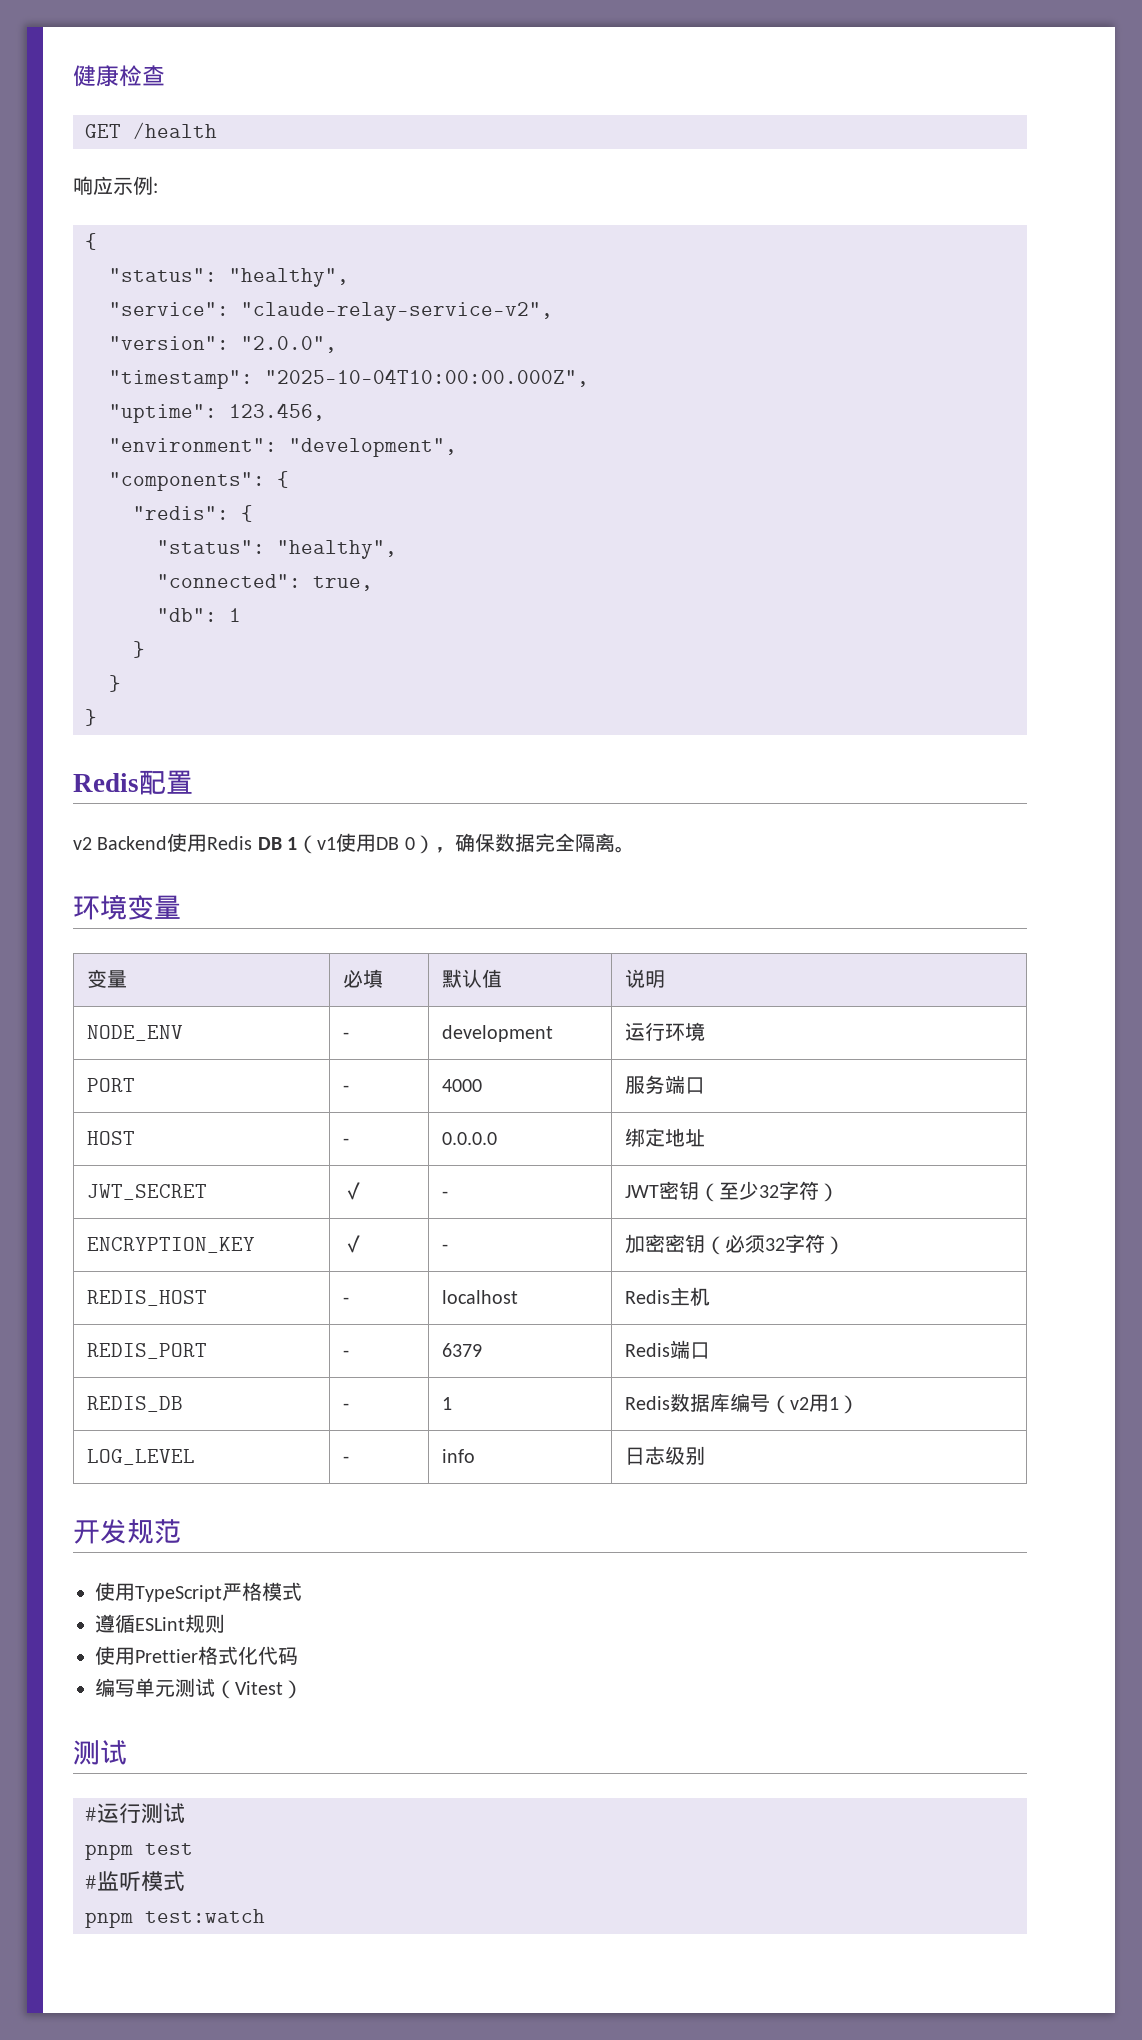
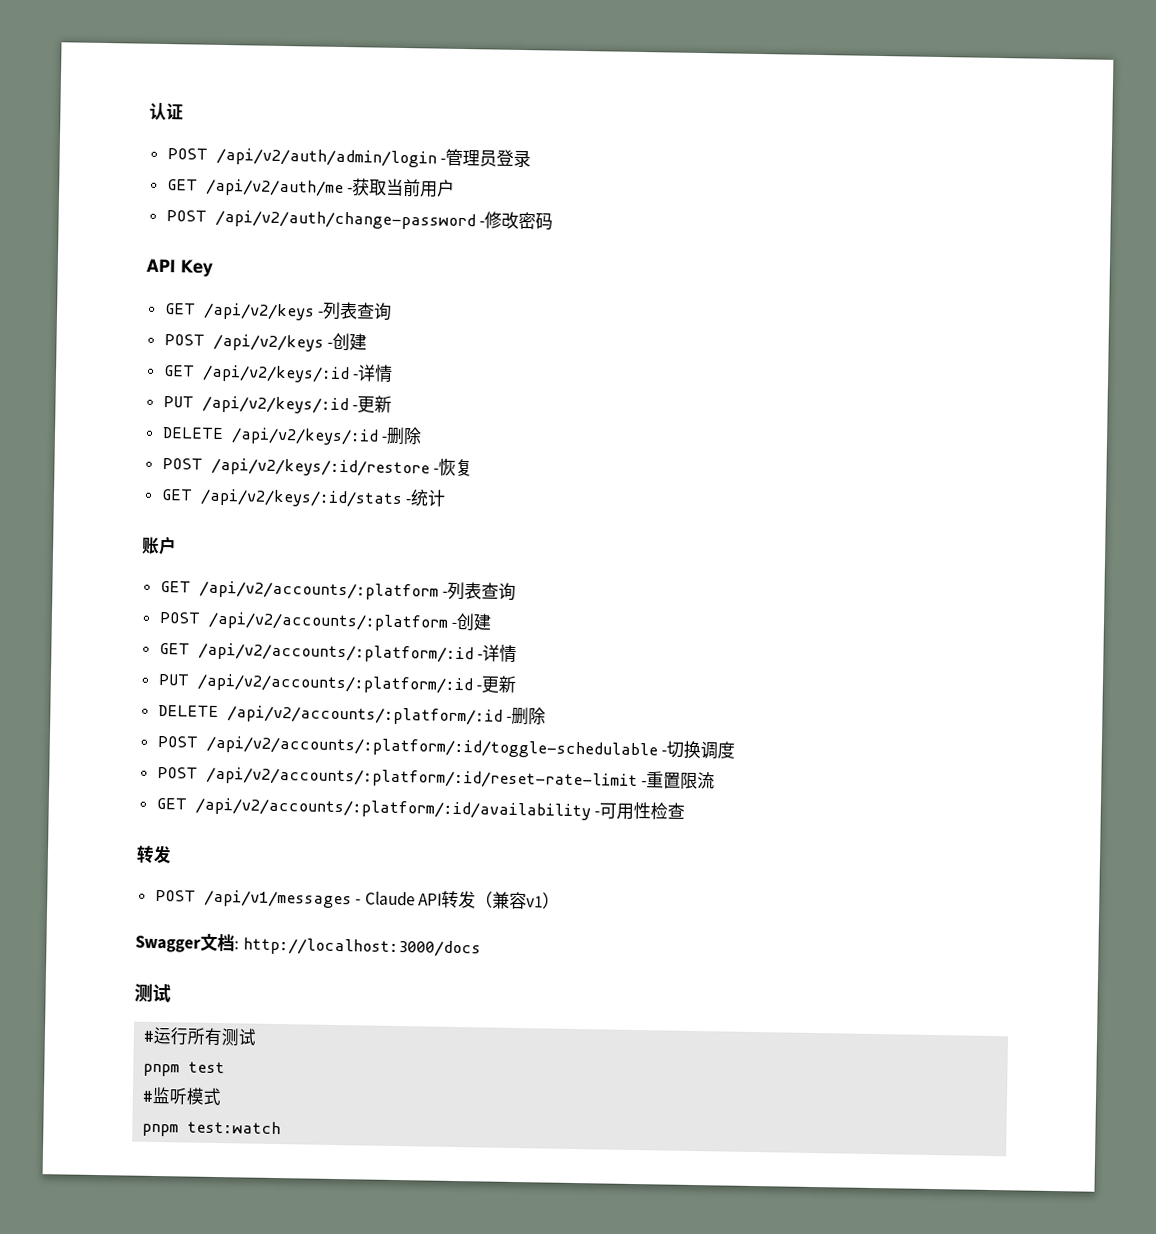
[73,65,165,87] [85,122,217,139] [73,176,158,195] [85,233,97,250] [109,268,349,287] [109,302,553,321] [109,336,337,353] [109,369,589,389] [109,403,325,423] [109,438,457,457] [109,471,289,491] [133,505,253,522] [157,540,397,559] [157,574,373,591] [157,608,241,622] [133,641,145,658] [109,675,121,692] [85,709,97,726] [73,770,193,795] [73,833,635,854] [73,894,181,920] [87,969,128,988] [343,969,384,988] [442,969,503,988] [625,969,666,988] [87,1025,184,1041] [343,1032,350,1039] [442,1025,554,1042] [625,1022,706,1041] [87,1078,136,1092] [343,1085,350,1092] [442,1079,483,1092] [625,1075,706,1094] [87,1131,136,1145] [343,1138,350,1145] [442,1132,498,1145] [625,1128,706,1147] [87,1184,208,1200] [343,1182,364,1200] [442,1191,449,1198] [625,1181,840,1202] [87,1237,256,1253] [343,1235,364,1253] [442,1244,449,1251] [625,1234,846,1255] [87,1290,208,1306] [343,1297,350,1304] [442,1290,519,1304] [625,1287,711,1306] [87,1343,208,1359] [343,1350,350,1357] [442,1343,483,1357] [625,1340,711,1359] [87,1396,184,1412] [343,1403,350,1410] [442,1397,453,1410] [625,1393,860,1414] [87,1449,196,1465] [343,1456,350,1463] [442,1449,476,1463] [625,1446,706,1465] [73,1519,181,1544] [95,1582,302,1602] [95,1614,225,1633] [95,1646,298,1665] [95,1678,303,1699] 健康检查 // GET /health // 响应示例: // { // "status": "healthy", // "service": "claude-relay-service-v2", // "version": "2.0.0", // "timestamp": "2025-10-04T10:00:00.000Z", // "uptime": 123.456, // "environment": "development", // "components": { // "redis": { // "status": "healthy", // "connected": true, // "db": 1 // } // } // } // Redis配置 // v2 Backend使用Redis DB 1（v1使用DB 0），确保数据完全隔离。 // 环境变量 // 变量 | 必填 | 默认值 | 说明 // NODE_ENV | - | development | 运行环境 // PORT | - | 4000 | 服务端口 // HOST | - | 0.0.0.0 | 绑定地址 // JWT_SECRET | ✓ | - | JWT密钥（至少32字符） // ENCRYPTION_KEY | ✓ | - | 加密密钥（必须32字符） // REDIS_HOST | - | localhost | Redis主机 // REDIS_PORT | - | 6379 | Redis端口 // REDIS_DB | - | 1 | Redis数据库编号（v2用1） // LOG_LEVEL | - | info | 日志级别 // 开发规范 // 使用TypeScript严格模式 // 遵循ESLint规则 // 使用Prettier格式化代码 // 编写单元测试（Vitest） -> [149,102,184,121] [166,147,532,168] [166,178,456,198] [165,209,554,231] [146,258,213,277] [164,301,393,321] [163,332,368,352] [162,364,394,384] [162,395,393,415] [161,426,423,446] [161,457,474,478] [160,488,447,509] [141,535,177,556] [159,580,517,601] [158,611,493,632] [158,642,518,664] [157,673,518,695] [157,704,547,726] [156,735,736,760] [156,766,716,791] [155,797,686,821] [136,844,172,864] [154,889,561,910] [135,933,481,958] 认证 // POST /api/v2/auth/admin/login -管理员登录 // GET /api/v2/auth/me -获取当前用户 // POST /api/v2/auth/change-password -修改密码 // API Key // GET /api/v2/keys -列表查询 // POST /api/v2/keys -创建 // GET /api/v2/keys/:id -详情 // PUT /api/v2/keys/:id -更新 // DELETE /api/v2/keys/:id -删除 // POST /api/v2/keys/:id/restore -恢复 // GET /api/v2/keys/:id/stats -统计 // 账户 // GET /api/v2/accounts/:platform -列表查询 // POST /api/v2/accounts/:platform -创建 // GET /api/v2/accounts/:platform/:id -详情 // PUT /api/v2/accounts/:platform/:id -更新 // DELETE /api/v2/accounts/:platform/:id -删除 // POST /api/v2/accounts/:platform/:id/toggle-schedulable -切换调度 // POST /api/v2/accounts/:platform/:id/reset-rate-limit -重置限流 // GET /api/v2/accounts/:platform/:id/availability -可用性检查 // 转发 // POST /api/v1/messages - Claude API转发（兼容v1） // Swagger文档: http://localhost:3000/docs
(141, 1813) none -> [187,1027,224,1047] 所有

